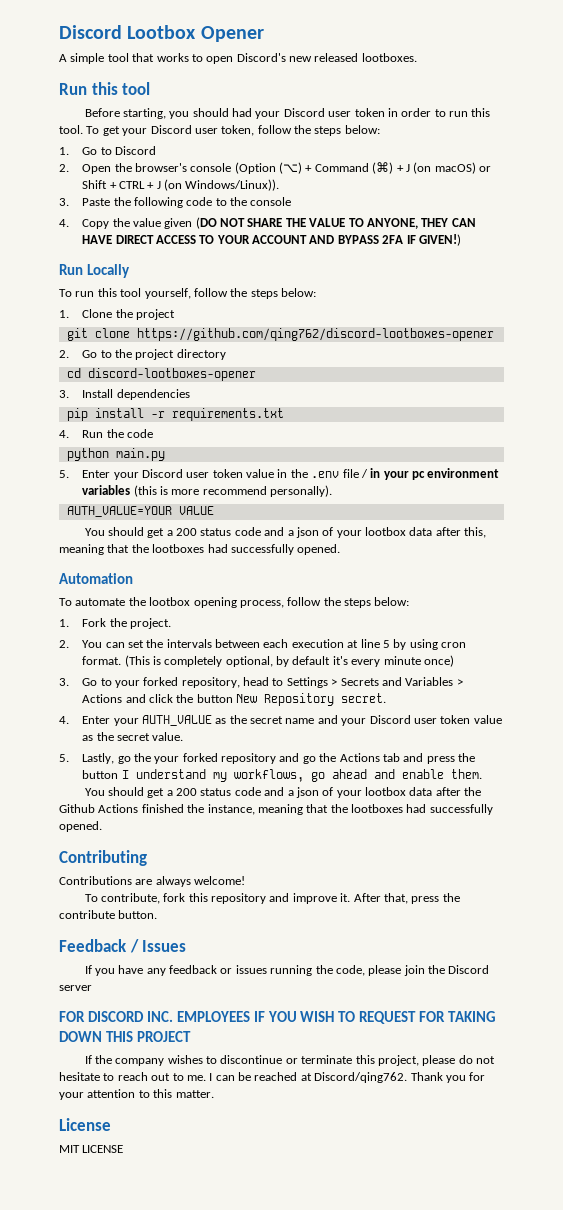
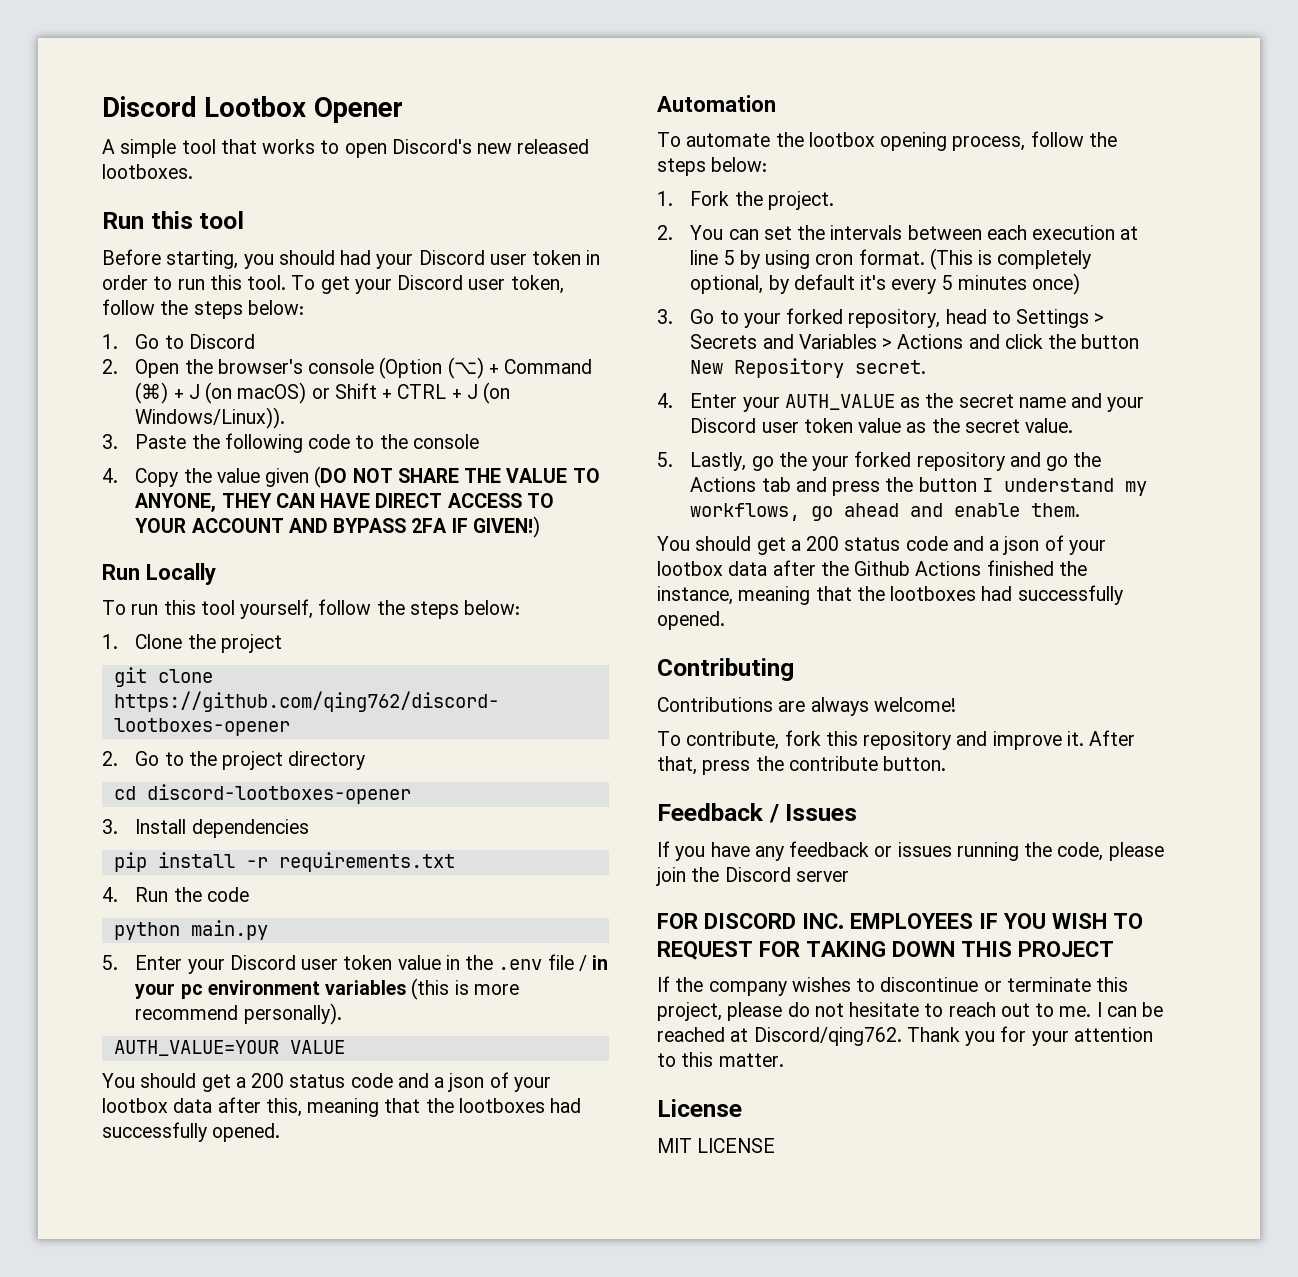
[383,656,421,665] minute -> [941,275,1027,290] 5 minutes

